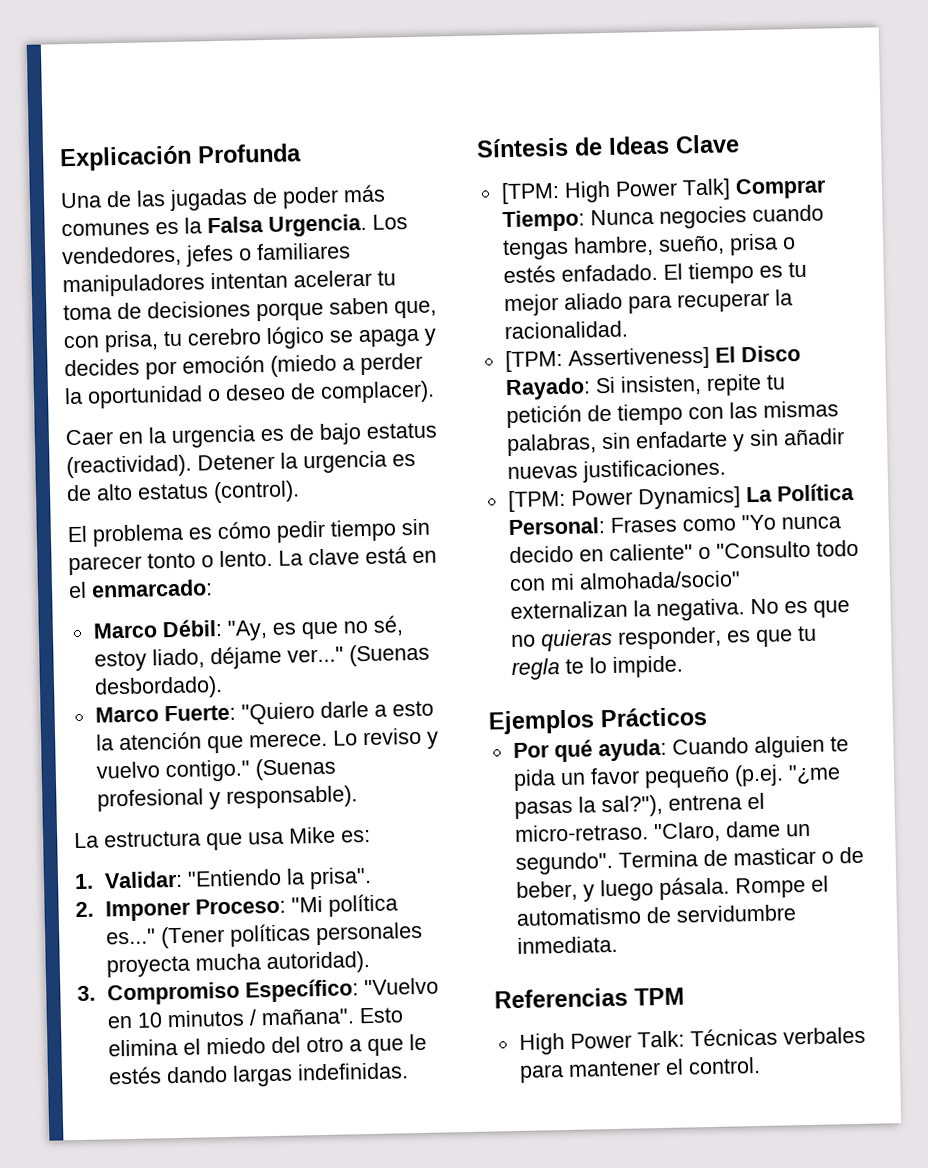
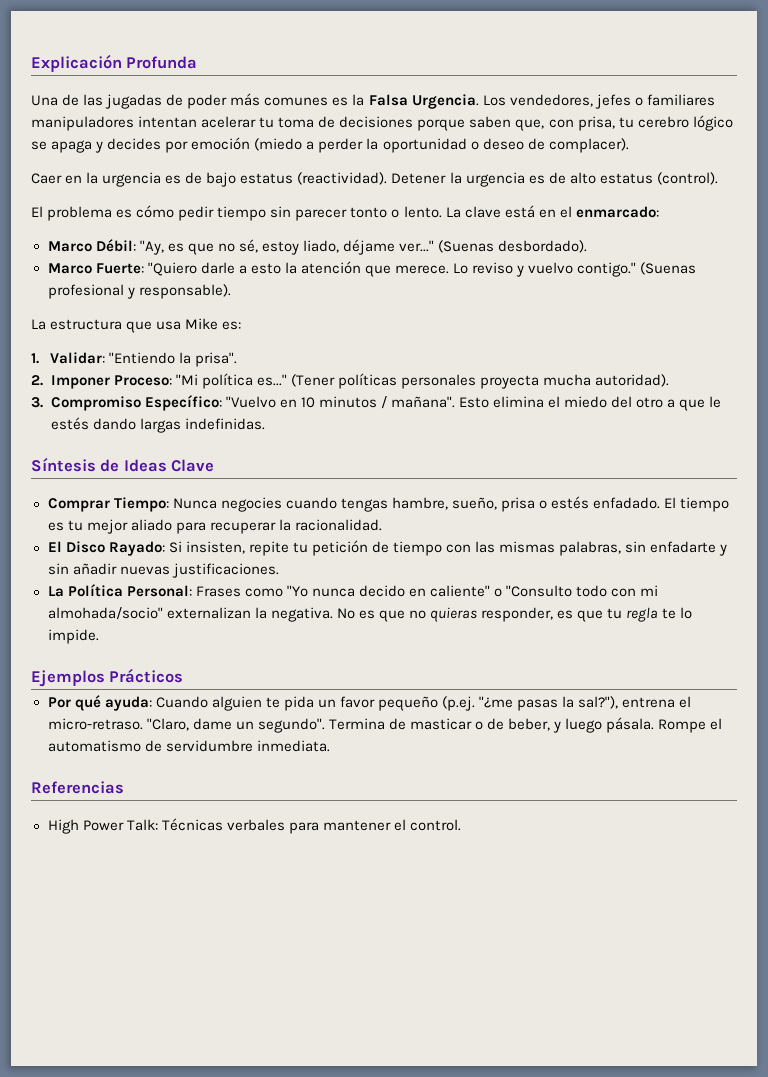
[500,178,731,205] [TPM: High Power Talk] -> (215, 465) none
[504,346,710,373] [TPM: Assertiveness] -> (382, 525) none
[507,486,741,513] [TPM: Power Dynamics] -> (279, 570) none
[634,987,685,1006] TPM -> (124, 787) none

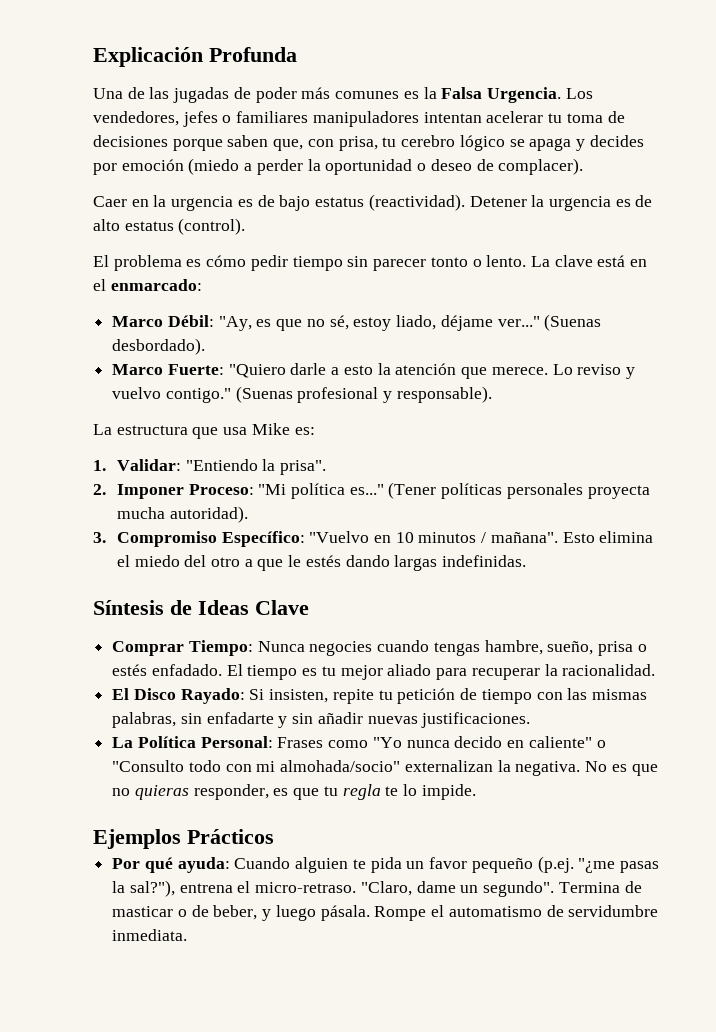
[31,781,124,794] [47,818,461,834] // Referencias // High Power Talk: Técnicas verbales para mantener el control. -> (188, 935) none

